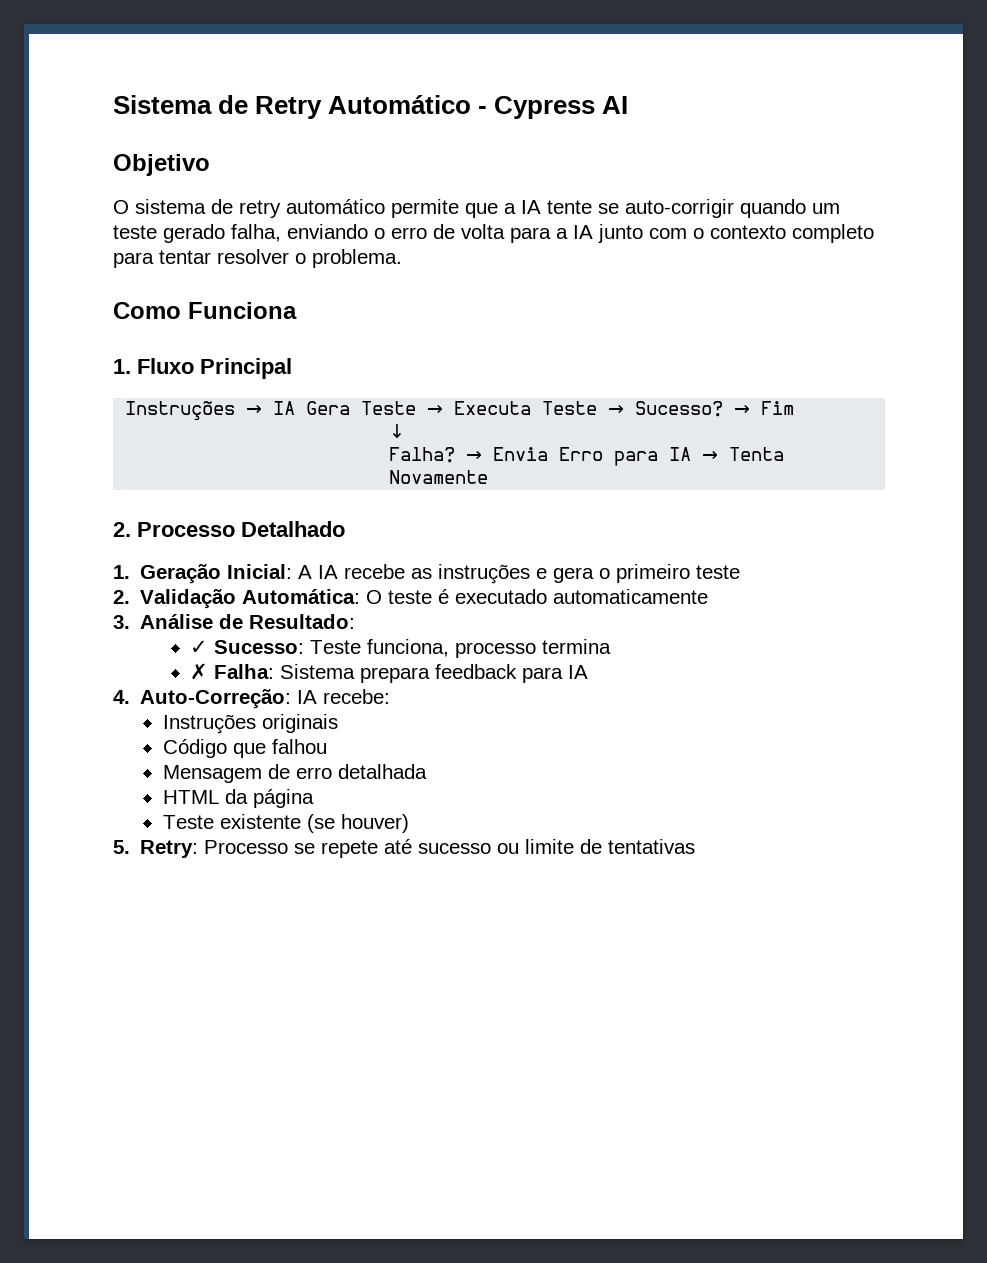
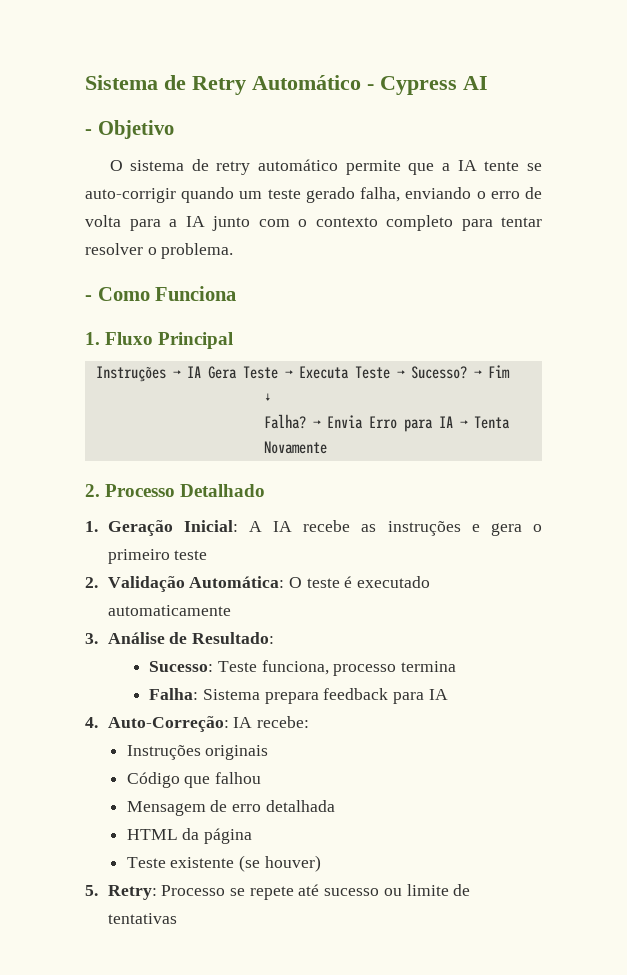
(629, 105) none -> [85,129,92,135] -
(402, 258) none -> [85,295,92,301] -
[189,640,208,654] ✓ -> (274, 638) none
[189,663,208,680] ✗ -> (457, 666) none

